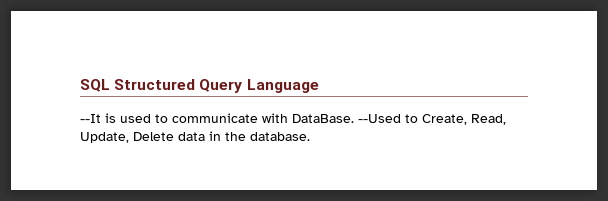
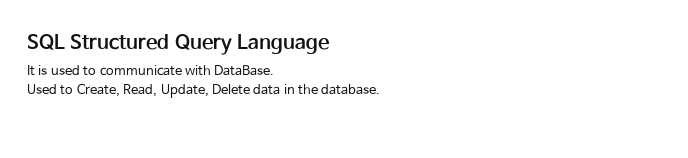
[80,114,101,123] --It -> [27,65,35,76] It
[358,114,401,123] --Used -> [27,84,57,94] // Used

